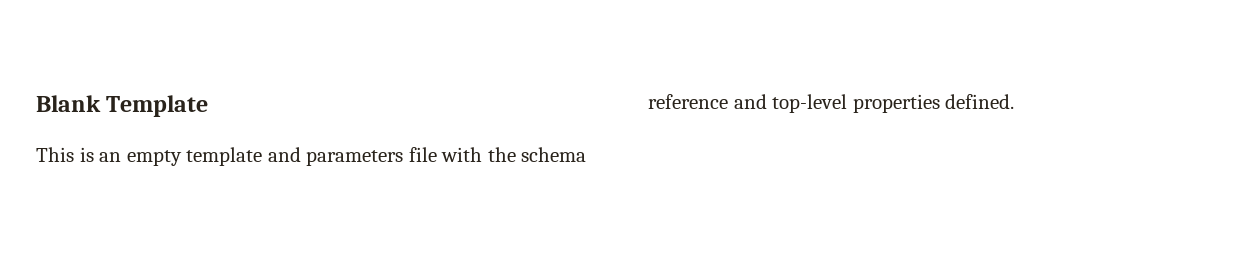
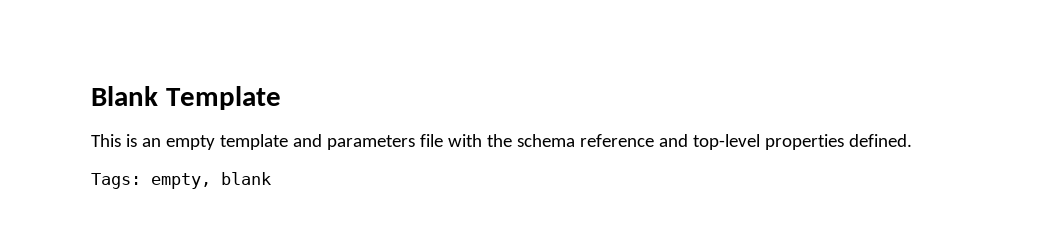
(1015, 101) none -> [91,172,271,189] // Tags: empty, blank

